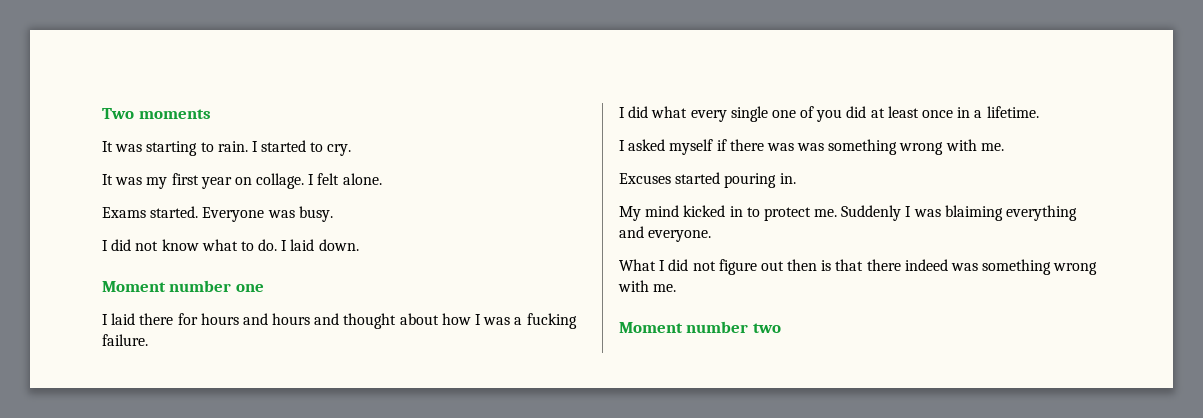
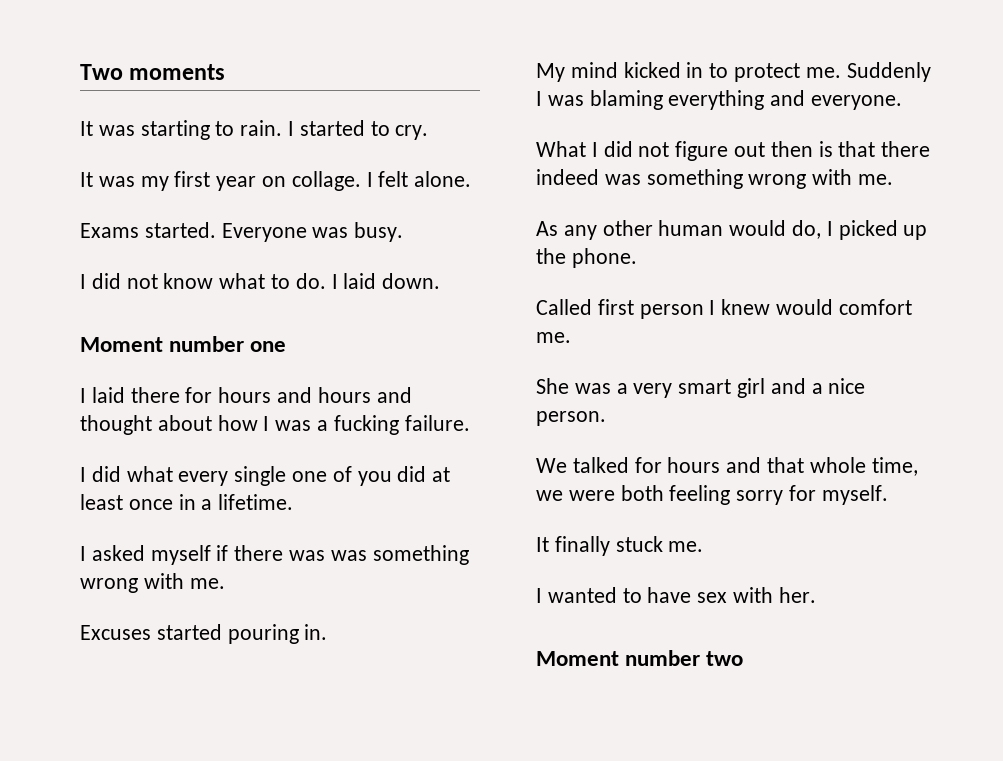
[944,205,1003,221] blaiming -> [589,90,663,110] blaming
(677, 288) none -> [536,220,928,240] [536,248,637,268] [536,299,912,319] [536,332,571,343] [536,378,866,398] [536,411,606,426] [536,457,918,476] [536,485,888,505] [536,536,704,556] [536,587,816,603] // As any other human would do, I picked up the phone. // Called first person I knew would comfort me. // She was a very smart girl and a nice person. // We talked for hours and that whole time, we were both feeling sorry for myself. // It finally stuck me. // I wanted to have sex with her.

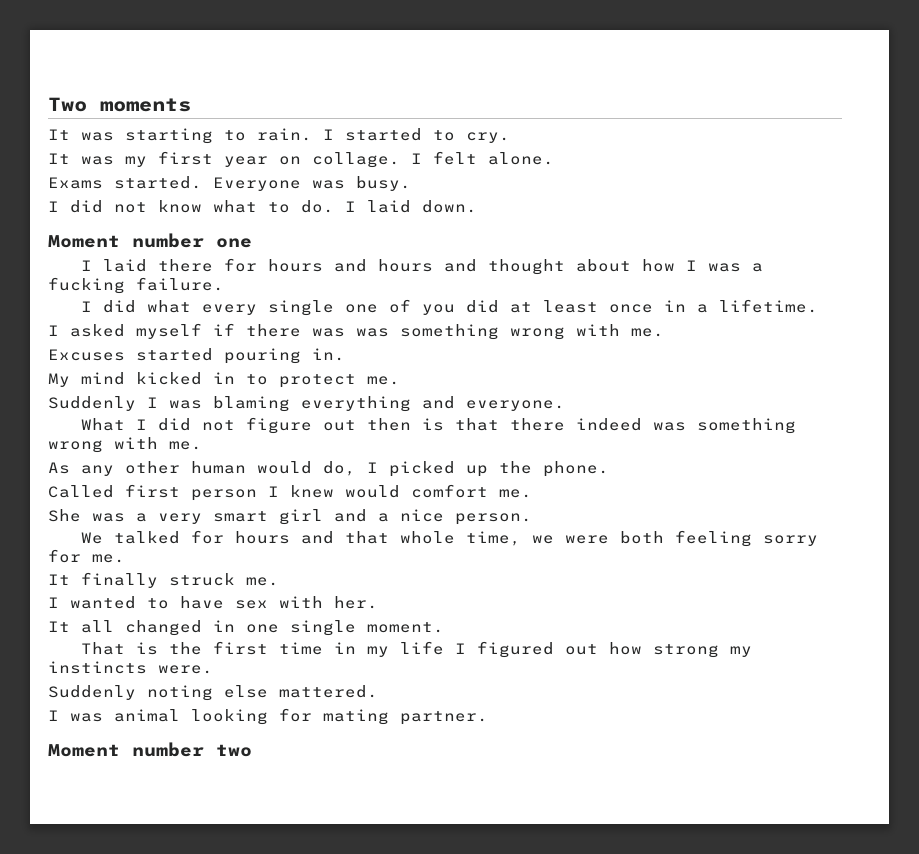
(841, 72) none -> (400, 380) //
[821,485,888,505] myself. -> [92,554,125,563] me.
[615,536,663,552] stuck -> [169,573,235,586] struck
(816, 595) none -> [48,620,444,636] [81,641,753,658] [48,661,213,674] [48,685,378,701] [48,708,488,725] // It all changed in one single moment. // That is the first time in my life I figured out how strong my instincts were. // Suddenly noting else mattered. // I was animal looking for mating partner.

